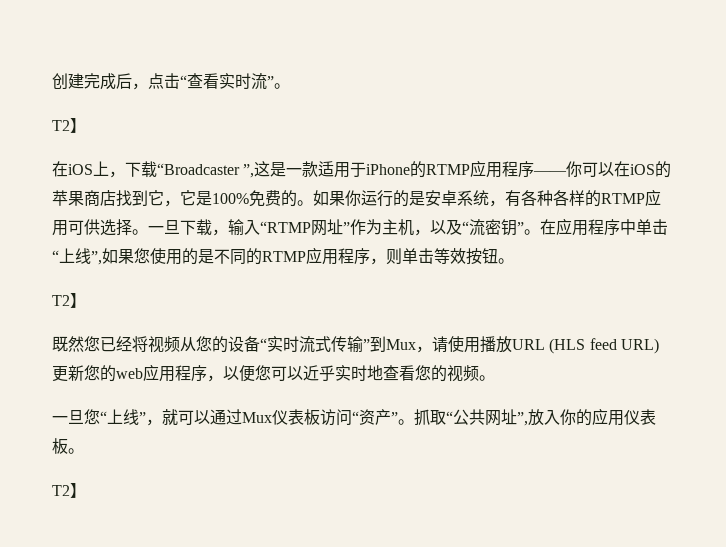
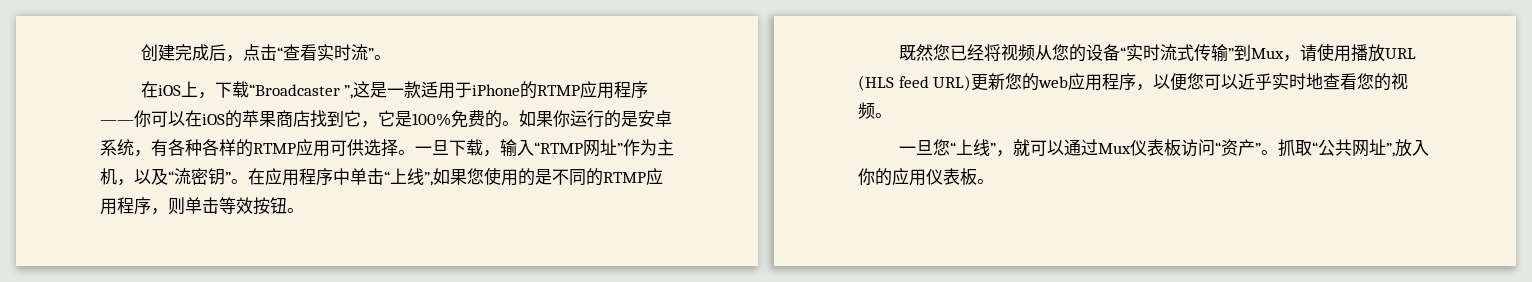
[52,118,86,133] // T2】 -> (391, 57) none
[52,293,86,308] // T2】 -> (304, 210) none
[52,483,86,498] // T2】 -> (994, 181) none

